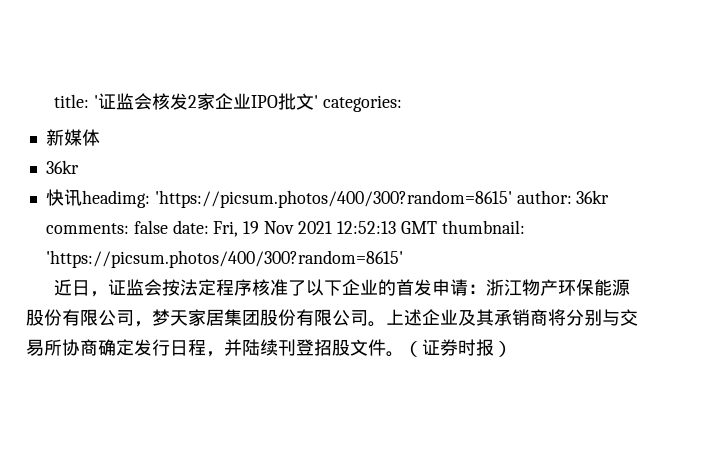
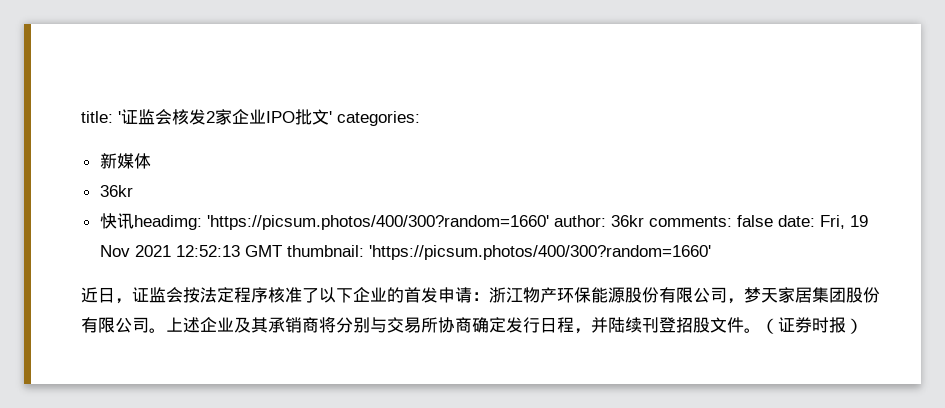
[154,190,512,208] 'https://picsum.photos/400/300?random=8615' -> [206,215,549,230] 'https://picsum.photos/400/300?random=1660'
[45,250,403,268] 'https://picsum.photos/400/300?random=8615' -> [368,245,711,260] 'https://picsum.photos/400/300?random=1660'

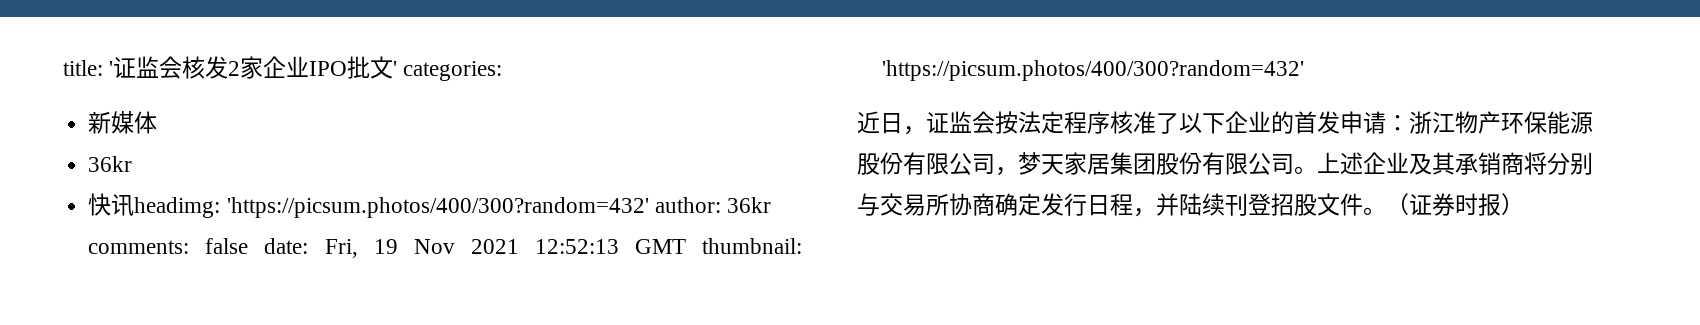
[206,215,549,230] 'https://picsum.photos/400/300?random=1660' -> [226,197,649,218] 'https://picsum.photos/400/300?random=432'
[368,245,711,260] 'https://picsum.photos/400/300?random=1660' -> [882,60,1305,81] 'https://picsum.photos/400/300?random=432'

